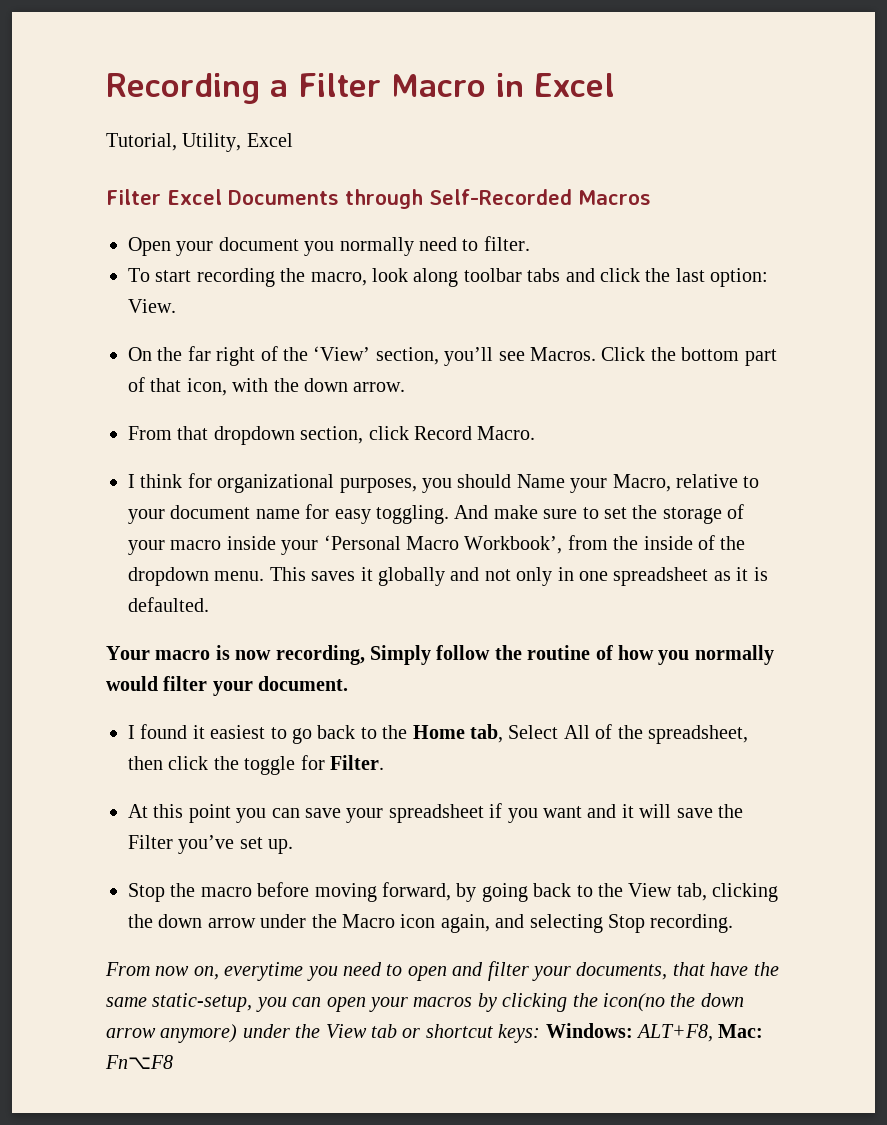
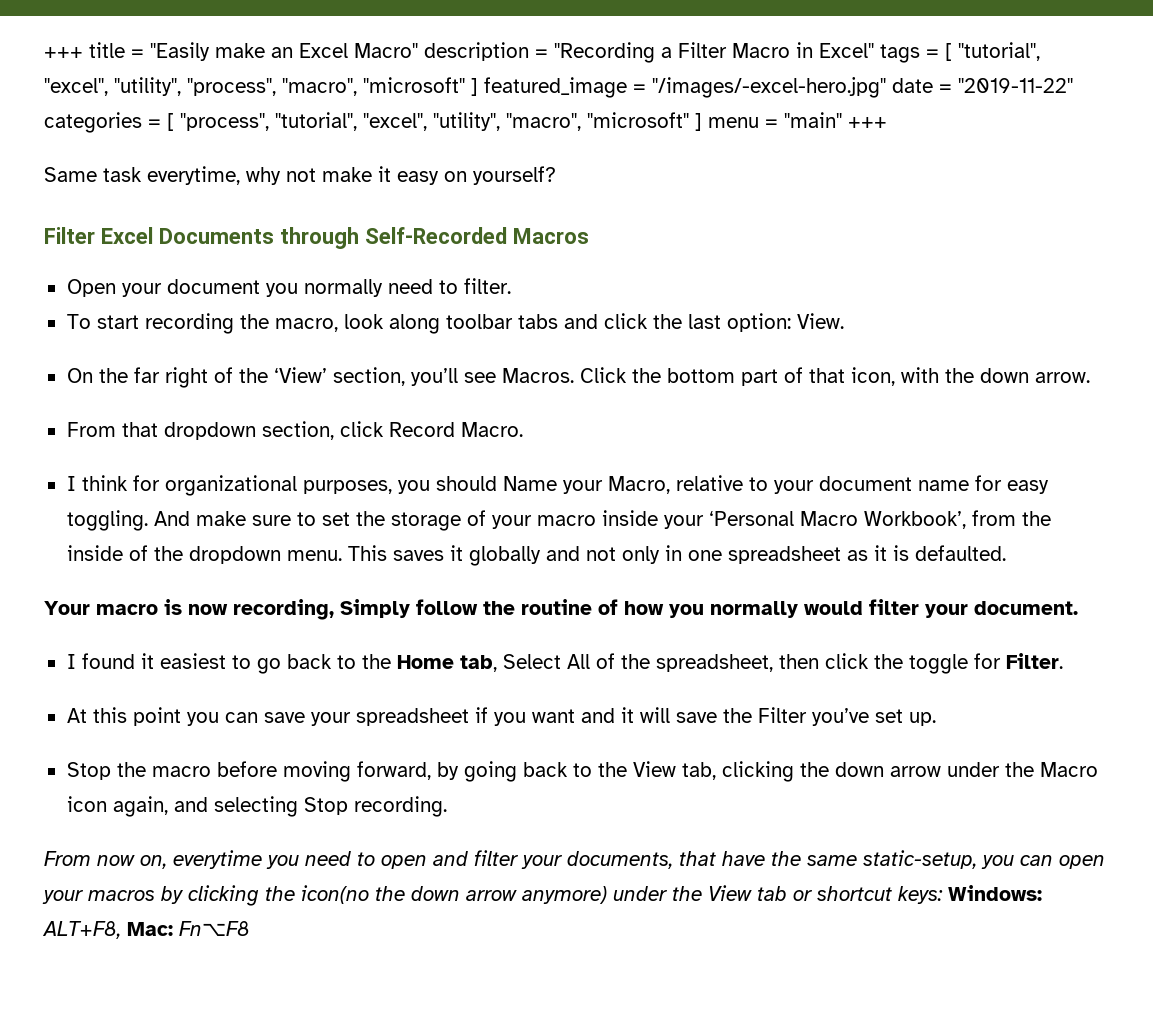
[106,73,615,104] [106,133,293,152] Recording a Filter Macro in Excel // Tutorial, Utility, Excel -> [44,42,1040,63] [44,77,1073,98] [44,112,887,133] [44,166,556,185] +++ title = "Easily make an Excel Macro" description = "Recording a Filter Macro in Excel" tags = [ "tutorial", "excel", "utility", "process", "macro", "microsoft" ] featured_image = "/images/-excel-hero.jpg" date = "2019-11-22" categories = [ "process", "tutorial", "excel", "utility", "macro", "microsoft" ] menu = "main" +++ // Same task everytime, why not make it easy on yourself?

